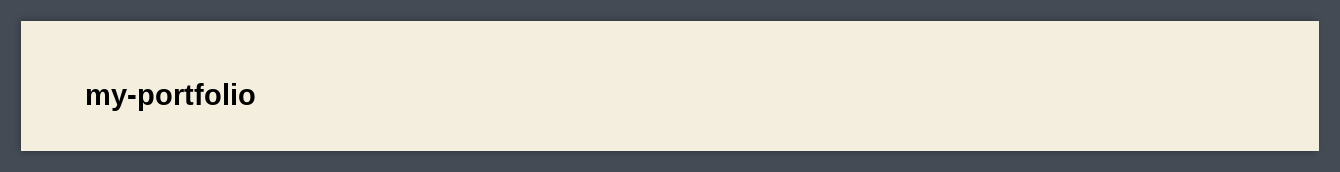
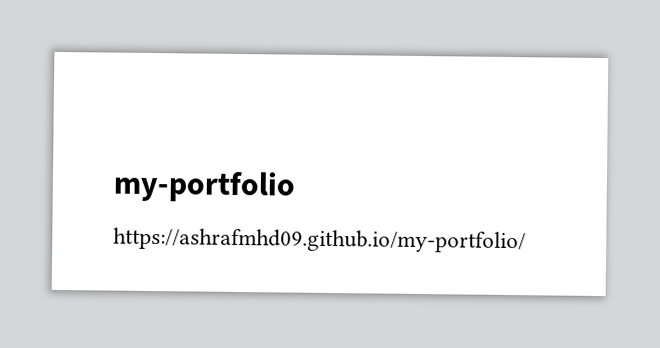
(256, 97) none -> [113,227,526,254] // https://ashrafmhd09.github.io/my-portfolio/

